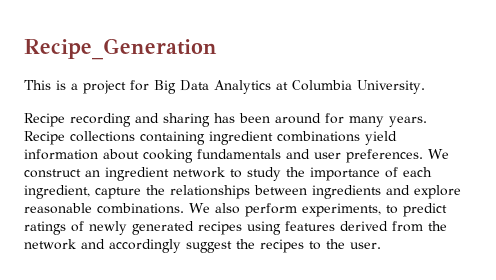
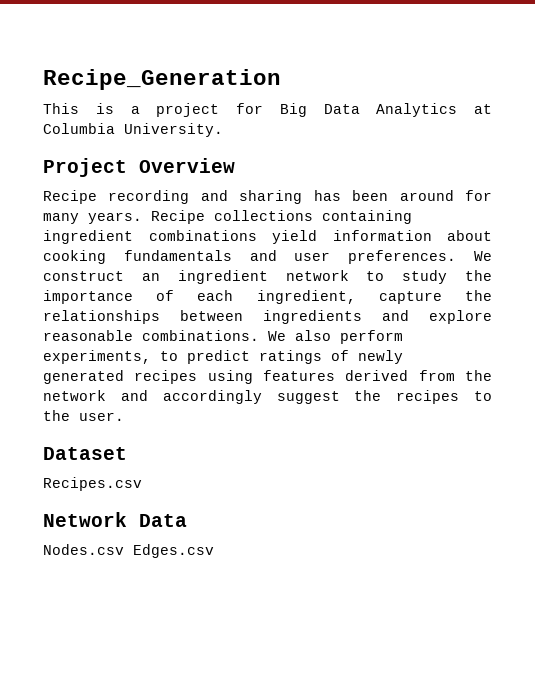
(425, 87) none -> [43,158,235,177] // Project Overview
(381, 245) none -> [43,447,127,460] [43,477,142,491] [43,512,187,527] [43,544,214,558] // Dataset // Recipes.csv // Network Data // Nodes.csv Edges.csv

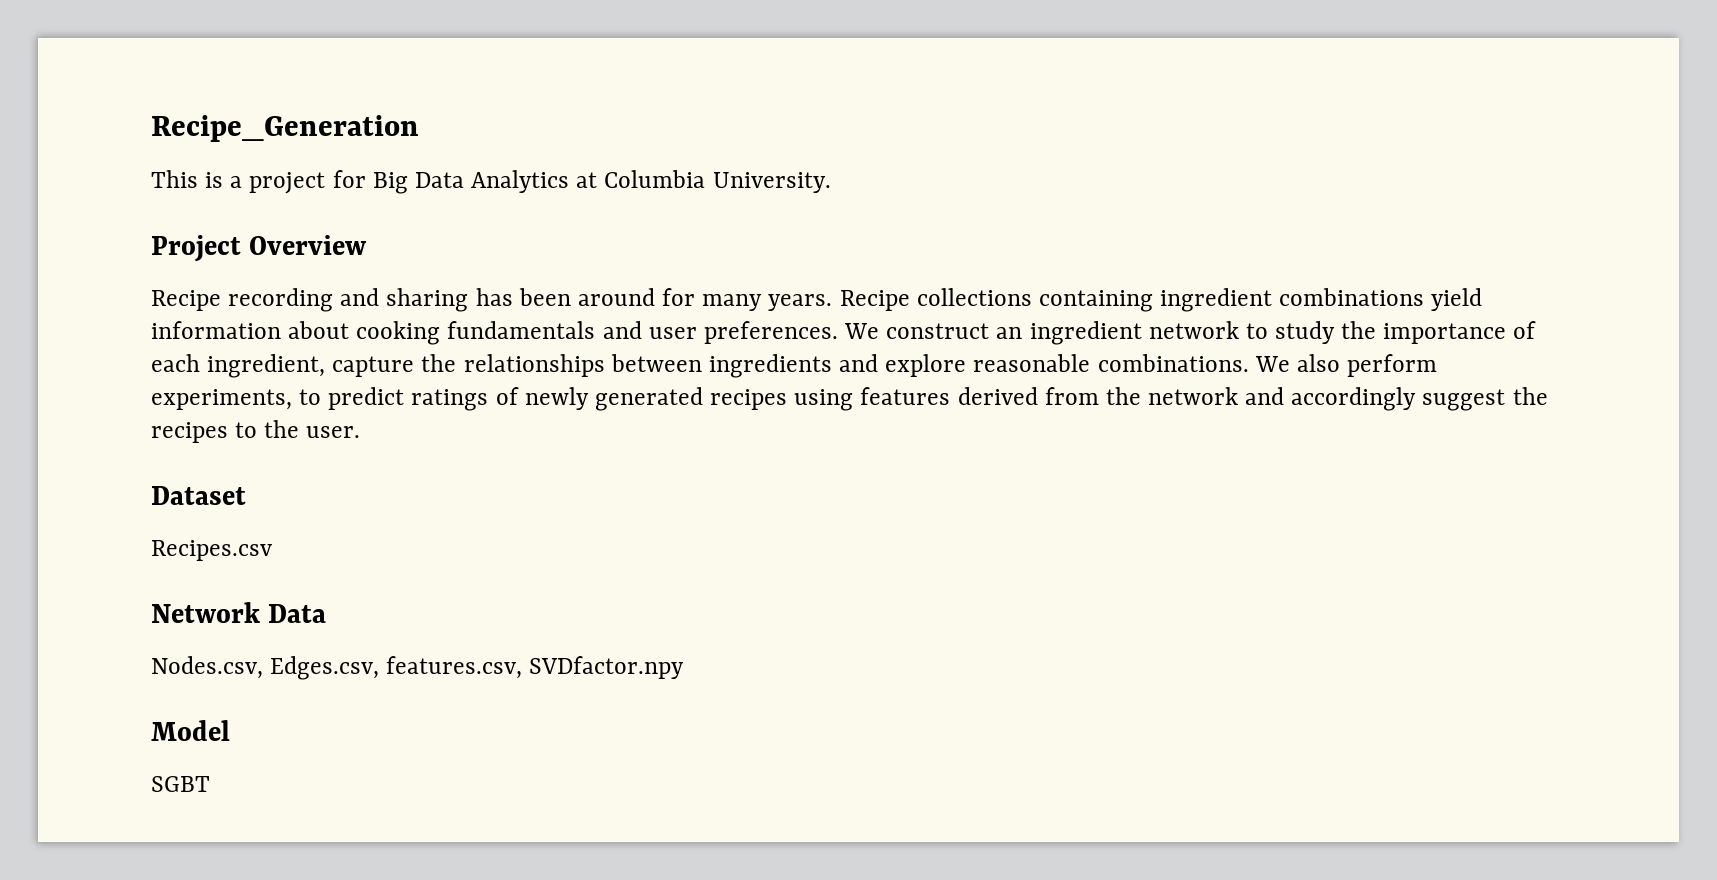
[43,544,214,558] Nodes.csv Edges.csv -> [151,656,685,680] [151,720,230,741] [151,776,210,792] Nodes.csv, Edges.csv, features.csv, SVDfactor.npy // Model // SGBT

